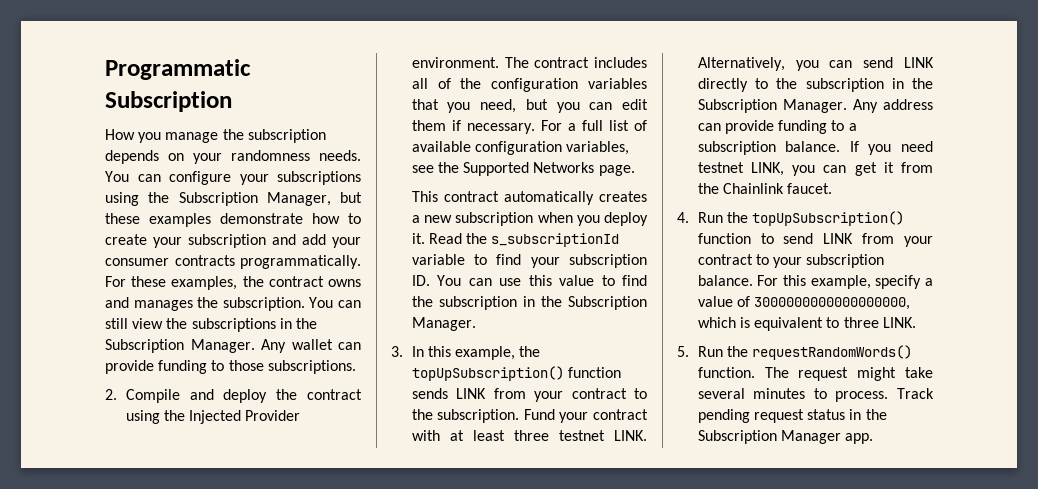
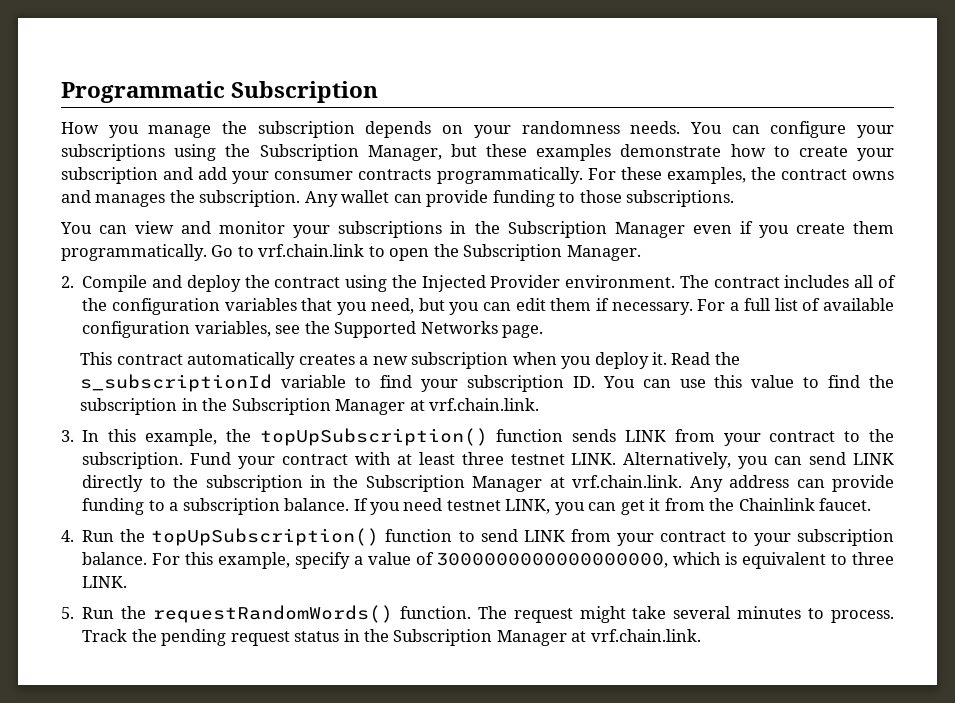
[309,297,361,308] [105,318,317,332] [105,339,255,353] You can still view the subscriptions in the Subscription Manager. -> (301, 198) none
(356, 367) none -> [60,221,895,238] [61,244,641,261] // You can view and monitor your subscriptions in the Subscription Manager even if you create them programmatically. Go to vrf.chain.link to open the Subscription Manager.
[411,317,476,331] Manager. -> [335,398,540,415] Manager at vrf.chain.link.
[782,99,847,113] Manager. -> [472,475,683,492] Manager at vrf.chain.link.
(934, 393) none -> [131,629,157,642] the
[845,433,874,444] app. -> [571,629,701,642] at vrf.chain.link.

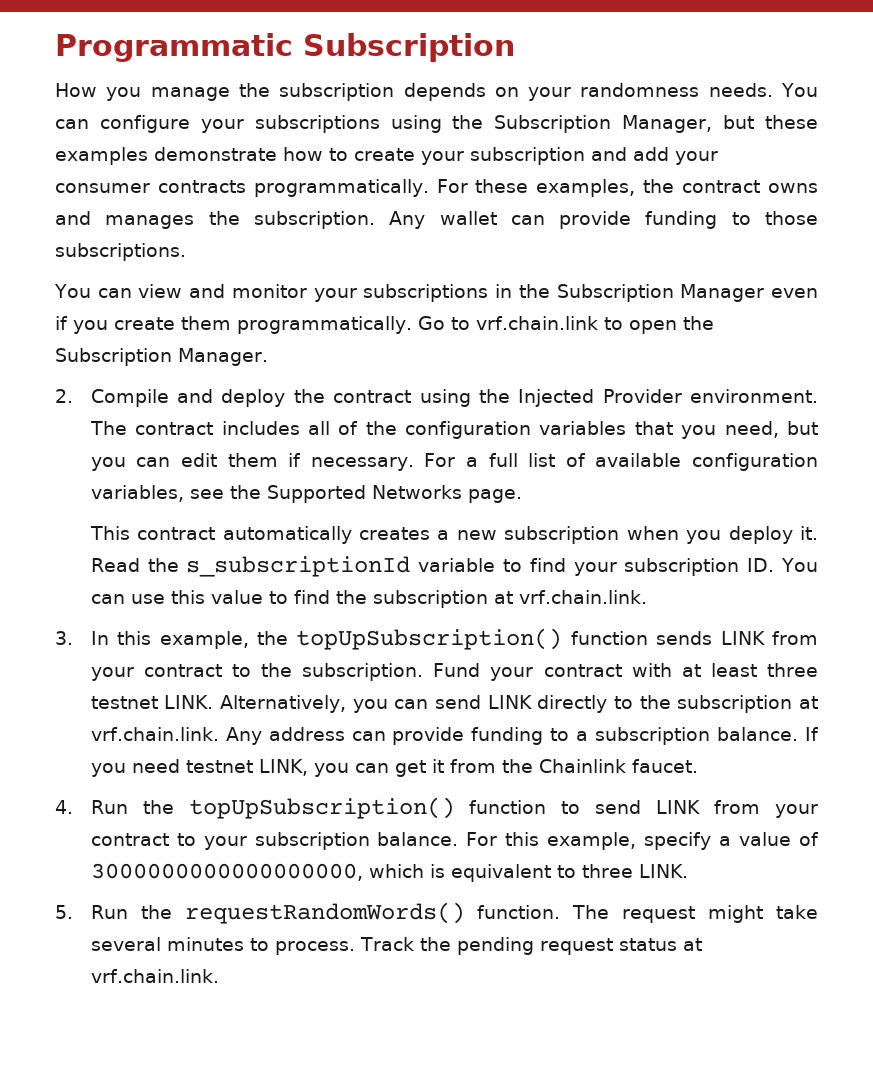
[181,398,406,415] in the Subscription Manager -> (488, 599) none
[310,475,543,492] in the Subscription Manager -> (793, 704) none
[343,629,567,646] in the Subscription Manager -> (677, 944) none

